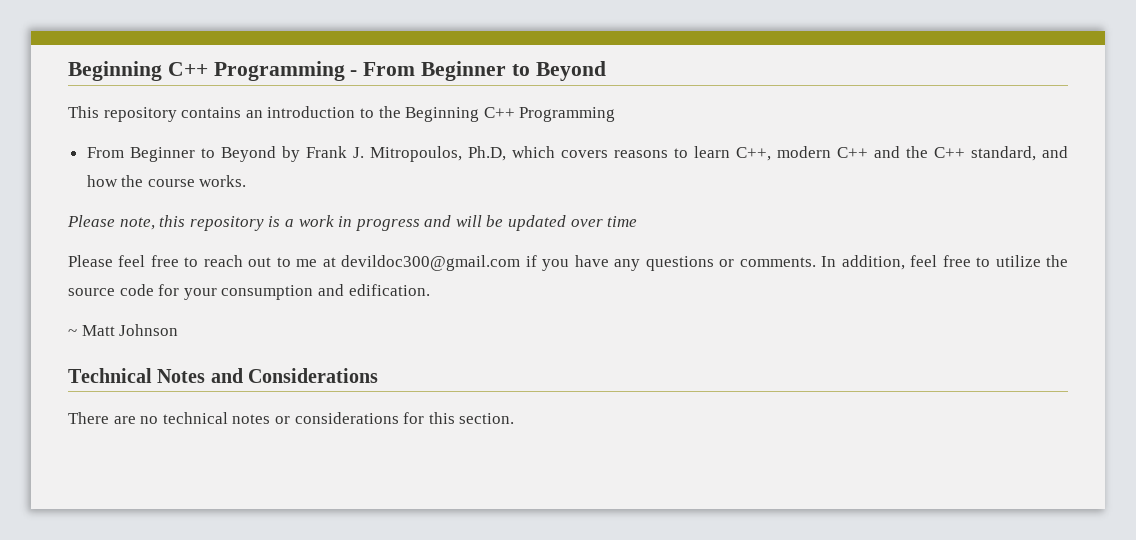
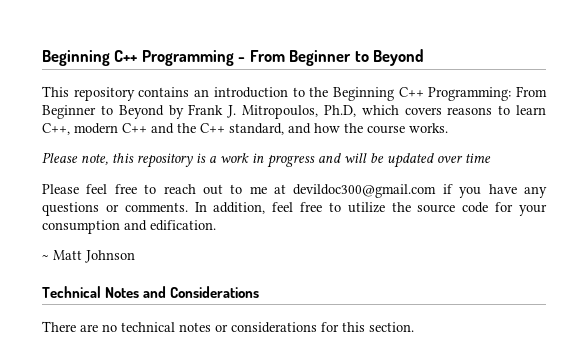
[519,107,616,122] Programming // -> [428,87,512,101] Programming:

